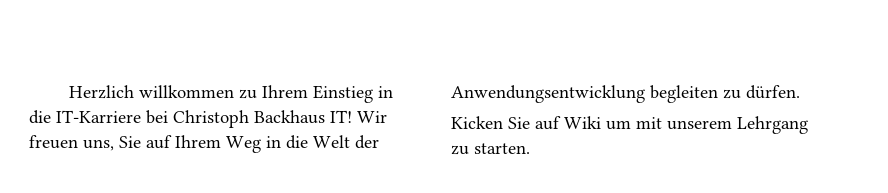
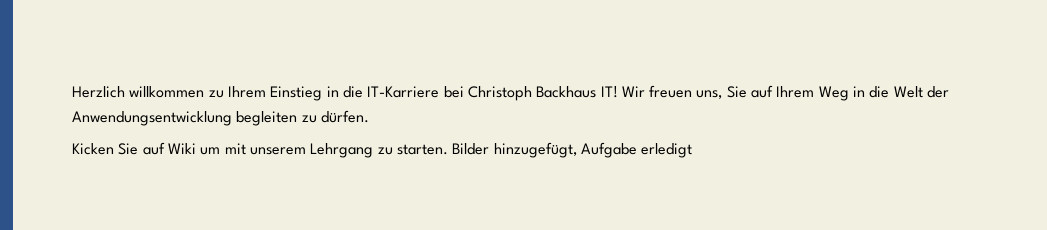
(530, 148) none -> [452,142,693,158] Bilder hinzugefügt, Aufgabe erledigt

